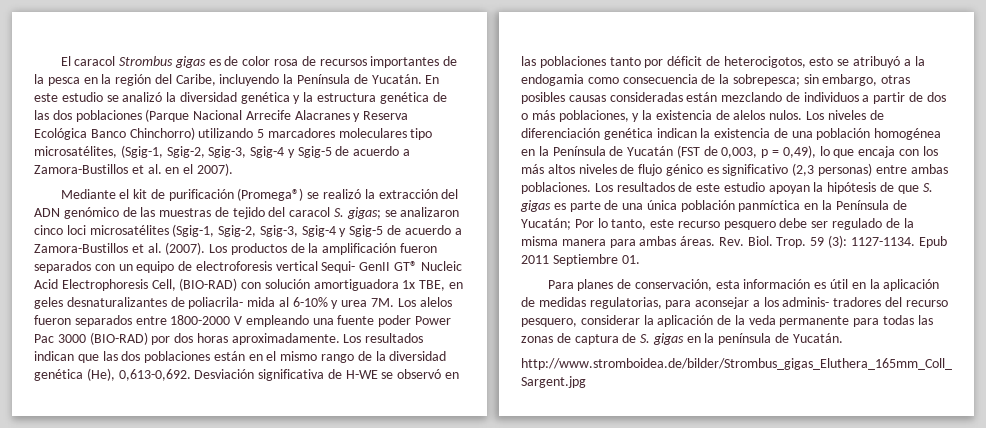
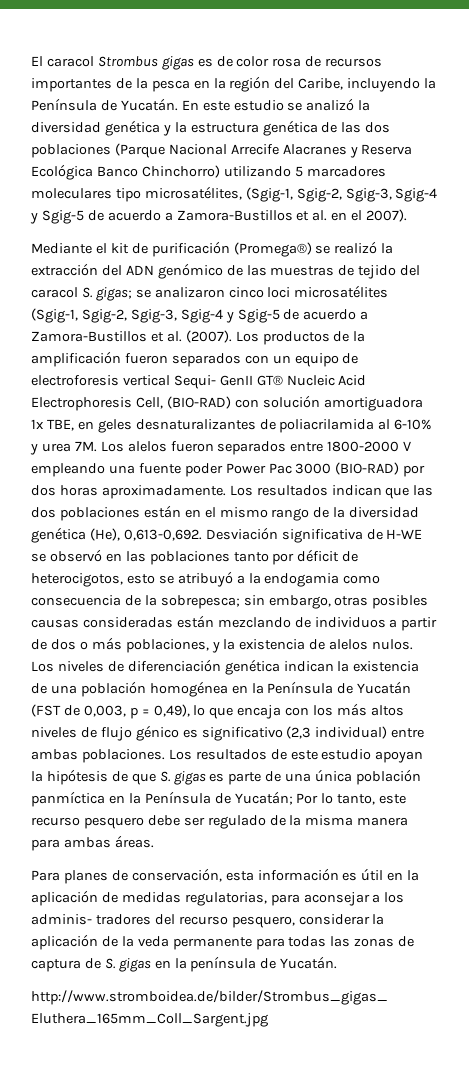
[188,297,276,309] poliacrila- mida -> [279,419,375,433] poliacrilamida
[818,163,873,176] personas) -> [315,726,388,739] individual)
[718,235,947,248] [521,254,640,266] Rev. Biol. Trop. 59 (3): 1127-1134. Epub 2011 Septiembre 01. -> (154, 841) none

